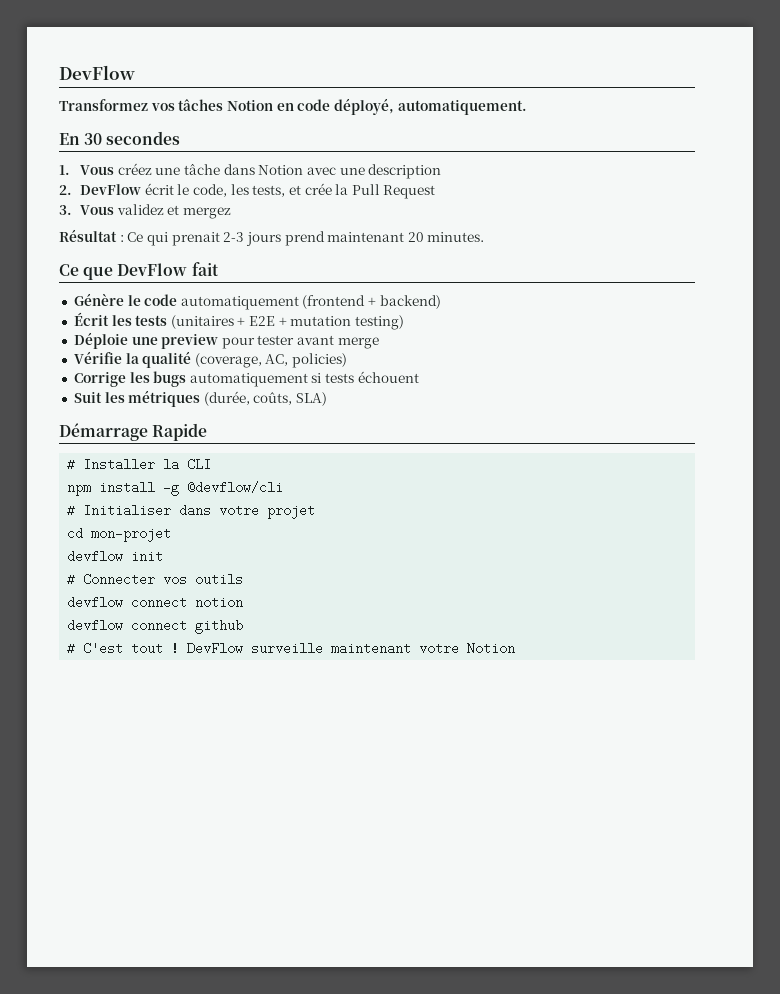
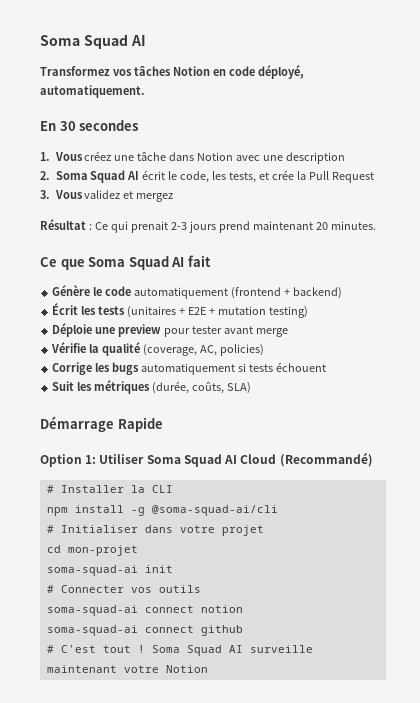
[59,65,135,80] DevFlow -> [40,34,146,49] Soma Squad AI
[80,184,142,195] DevFlow -> [55,170,140,183] Soma Squad AI
[117,263,188,276] DevFlow -> [88,256,185,270] Soma Squad AI
(208, 432) none -> [40,452,373,467] // Option 1: Utiliser Soma Squad AI Cloud (Recommandé)
[187,481,284,494] @devflow/cli -> [151,505,278,516] @soma-squad-ai/cli
[67,550,124,563] devflow -> [46,565,138,576] soma-squad-ai
[67,596,124,609] devflow -> [46,605,138,616] soma-squad-ai
[67,619,124,632] devflow -> [46,625,138,636] soma-squad-ai
[187,642,244,655] DevFlow -> [151,645,243,656] Soma Squad AI

